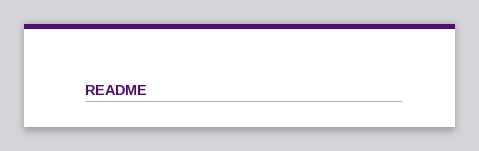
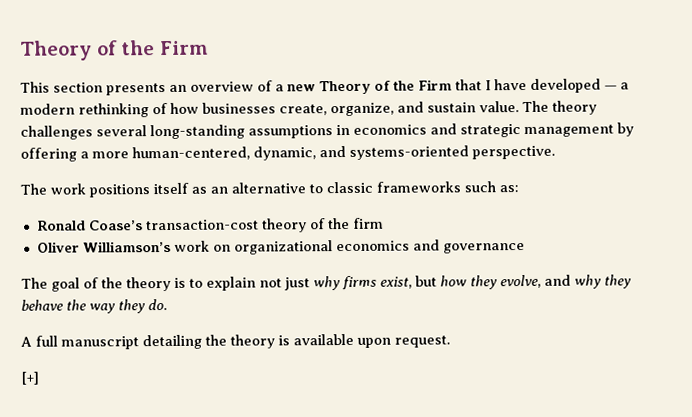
[85,85,147,95] README -> [20,40,209,61] [20,78,629,96] [20,100,597,118] [20,122,634,140] [20,145,555,162] [20,181,519,198] [36,217,384,233] [36,239,525,255] [21,274,632,292] [21,299,167,314] [20,333,450,350] [21,371,39,385] Theory of the Firm // This section presents an overview of a new Theory of the Firm that I have developed — a modern rethinking of how businesses create, organize, and sustain value. The theory challenges several long-standing assumptions in economics and strategic management by offering a more human-centered, dynamic, and systems-oriented perspective. // The work positions itself as an alternative to classic frameworks such as: // Ronald Coase’s transaction-cost theory of the firm // Oliver Williamson’s work on organizational economics and governance // The goal of the theory is to explain not just why firms exist, but how they evolve, and why they behave the way they do. // A full manuscript detailing the theory is available upon request. // [+]

